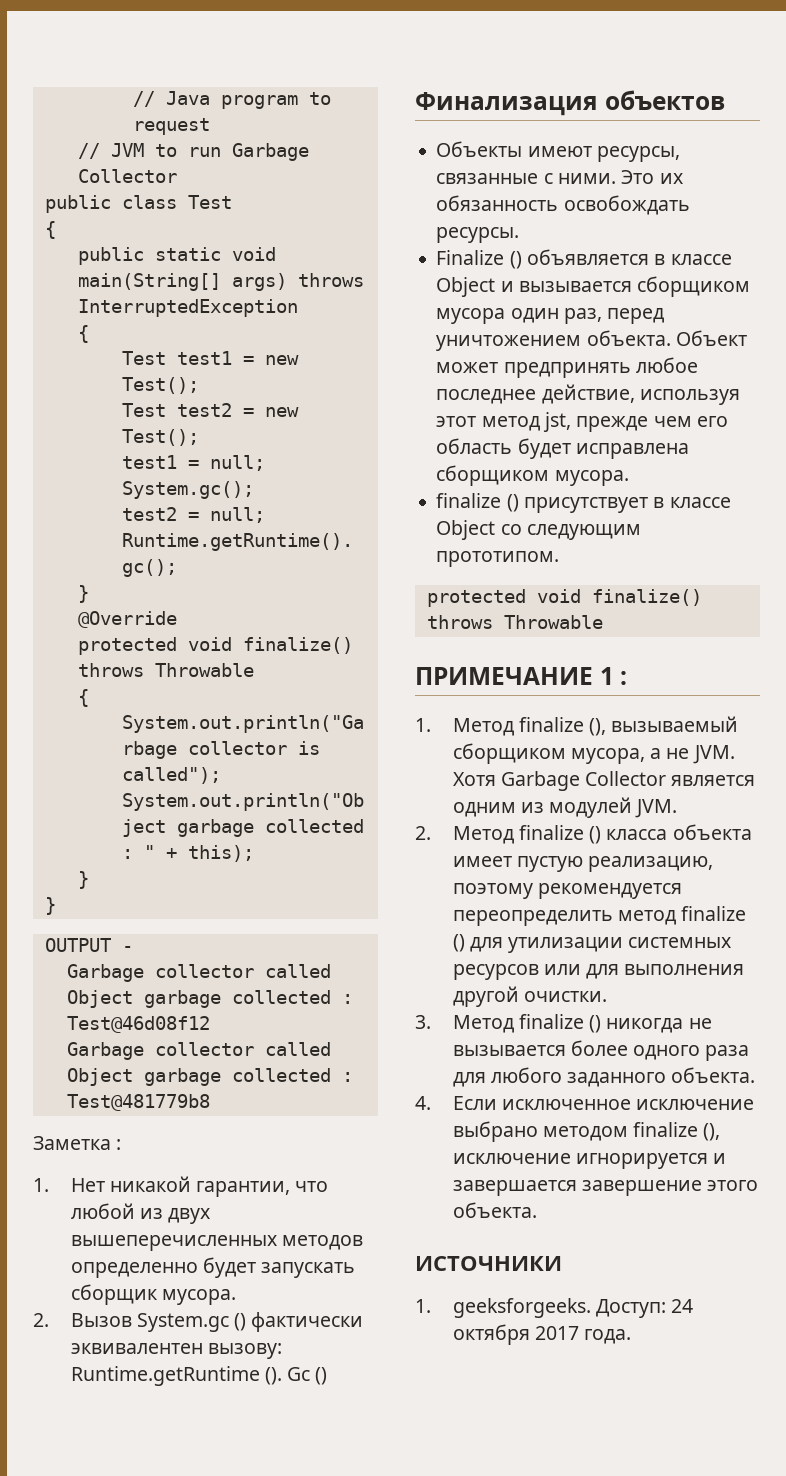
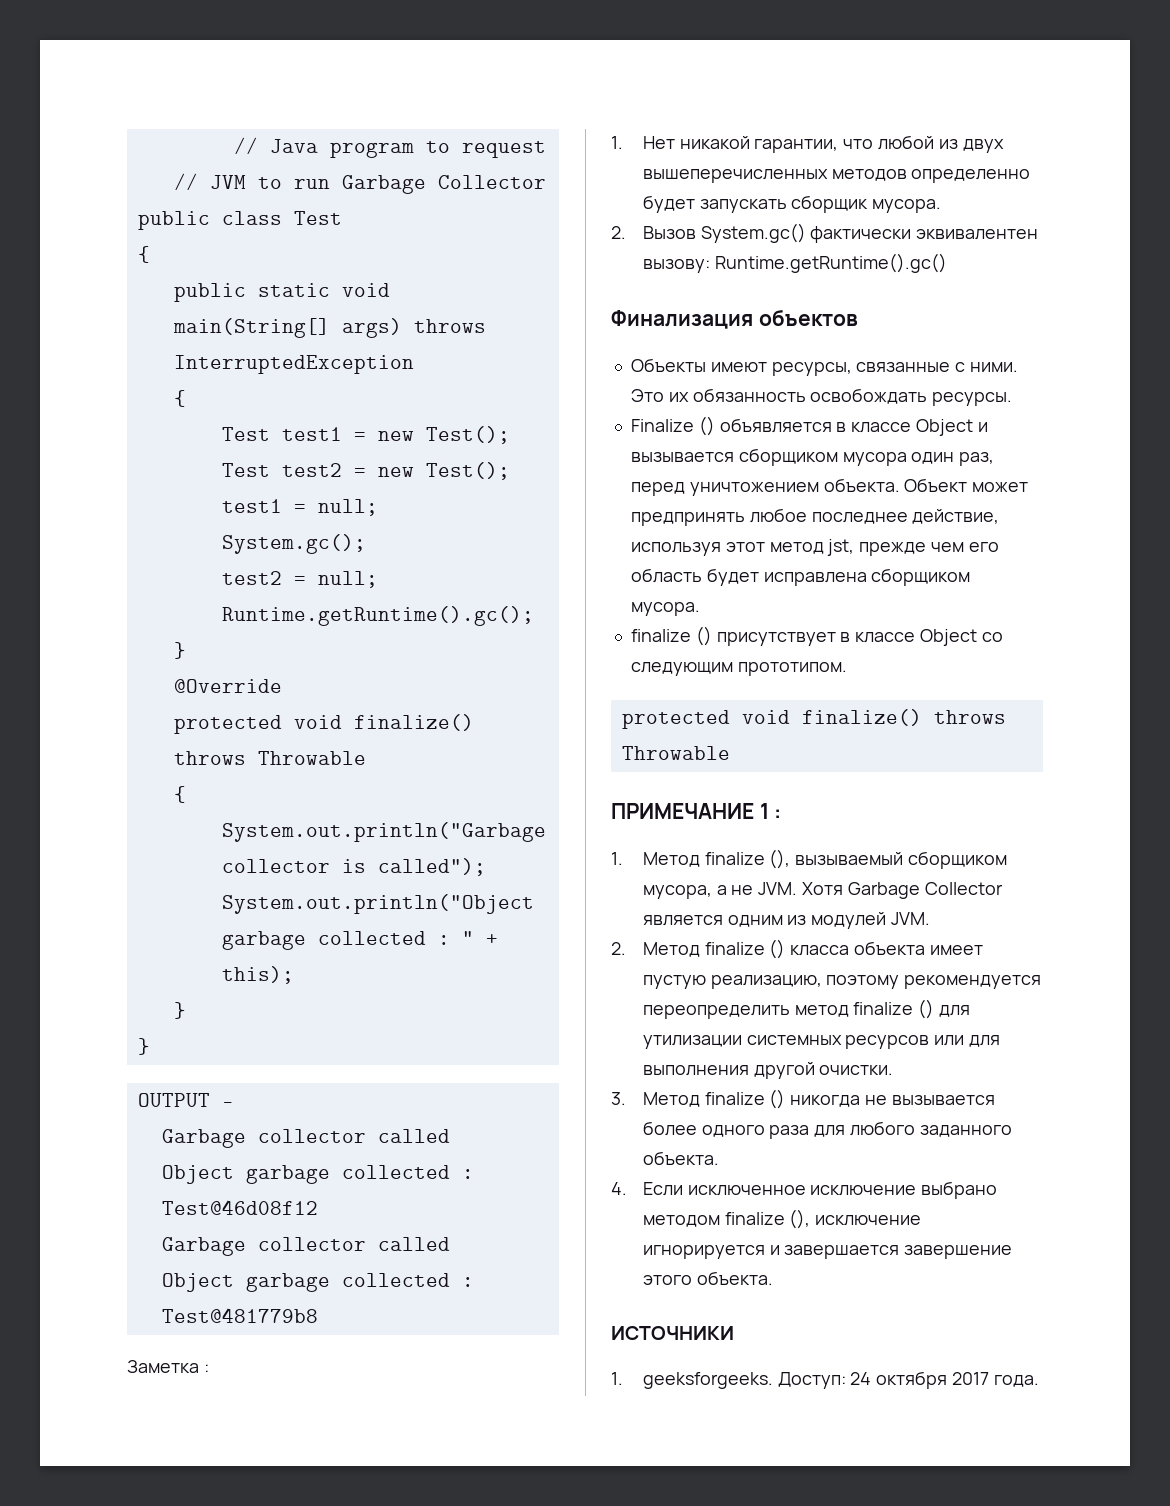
[136,1313,247,1332] System.gc () -> [700,223,806,243] System.gc()
[70,1366,328,1386] Runtime.getRuntime (). Gc () -> [714,253,947,273] Runtime.getRuntime().gc()

